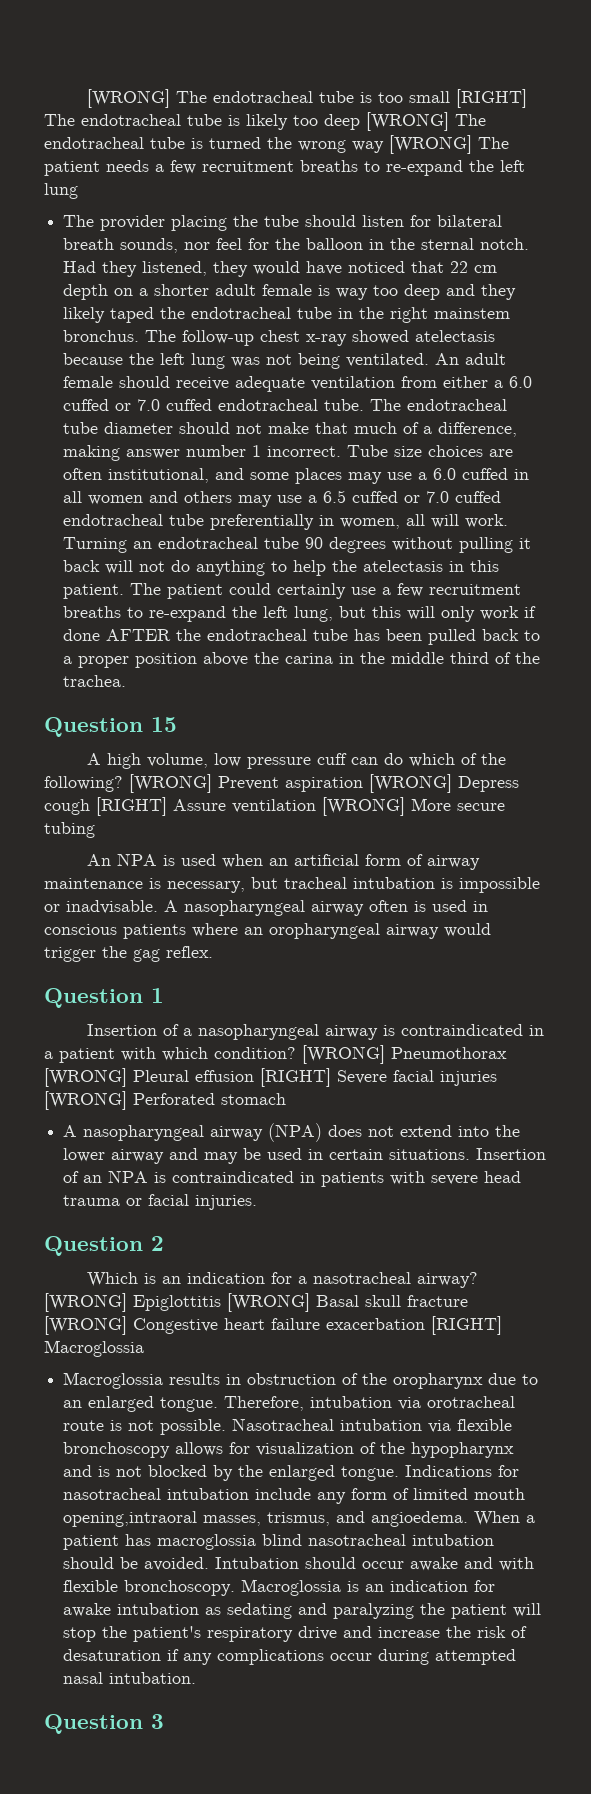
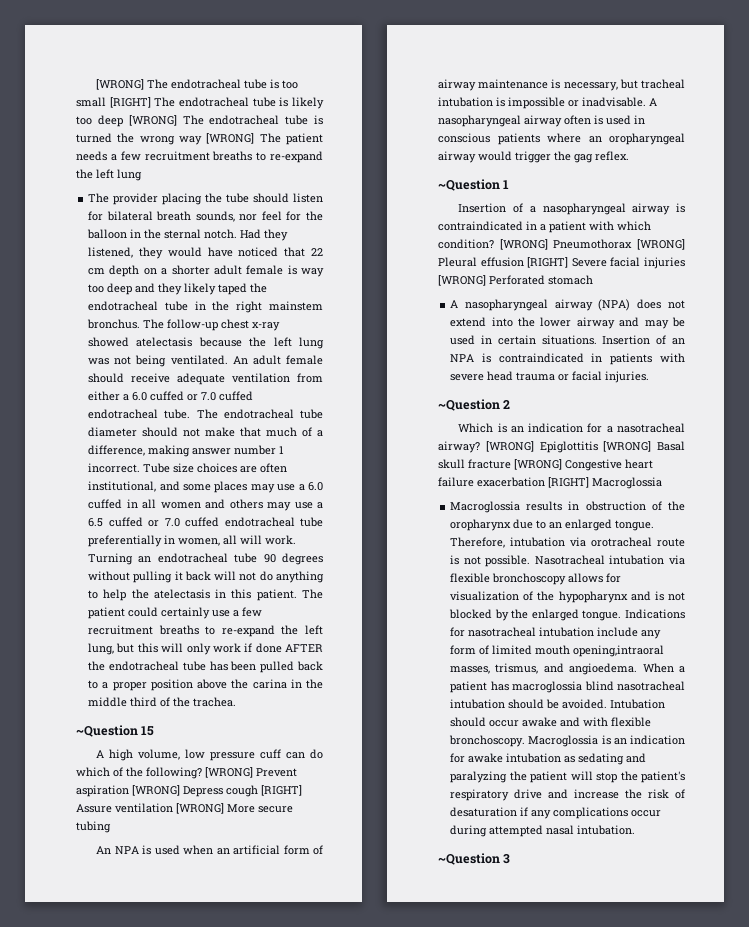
[44,717,143,737] Question -> [76,725,138,737] ~Question
[44,988,143,1008] Question -> [438,179,500,191] ~Question
[44,1236,143,1256] Question -> [438,399,500,411] ~Question
[44,1714,143,1734] Question -> [438,853,500,865] ~Question

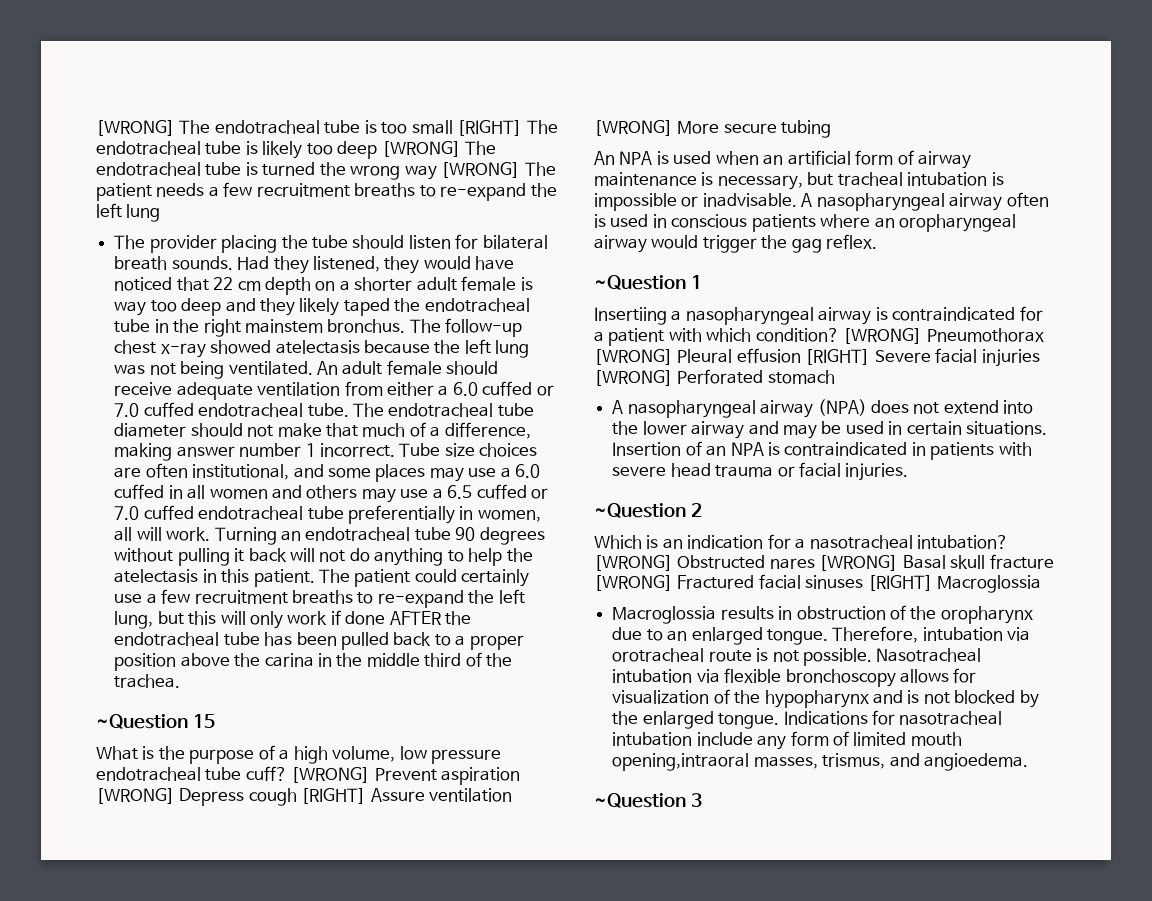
[195,211,323,222] [87,229,238,239] sounds, nor feel for the balloon in the sternal notch. -> [171,256,233,270] sounds.
[96,749,324,761] [76,767,202,779] A high volume, low pressure cuff can do which of the following? -> [96,745,502,764] [96,766,287,781] What is the purpose of a high volume, low pressure endotracheal tube cuff?
[458,203,524,213] Insertion of -> [594,307,667,325] Insertiing
[526,221,537,230] in -> [1019,306,1043,321] for
[438,441,598,453] airway? [WRONG] Epiglottitis -> [917,535,1009,549] [594,555,815,571] intubation? [WRONG] Obstructed nares
[565,459,653,471] [438,477,545,487] Congestive heart failure exacerbation -> [677,574,864,589] Fractured facial sinuses
[642,663,685,673] [450,681,685,693] [450,699,666,709] [450,717,652,727] [449,735,685,747] [450,753,647,765] [450,771,685,783] [450,789,685,801] [450,807,662,819] [450,825,636,837] When a patient has macroglossia blind nasotracheal intubation should be avoided. Intubation should occur awake and with flexible bronchoscopy. Macroglossia is an indication for awake intubation as sedating and paralyzing the patient will stop the patient's respiratory drive and increase the risk of desaturation if any complications occur during attempted nasal intubation. -> (1028, 762) none

